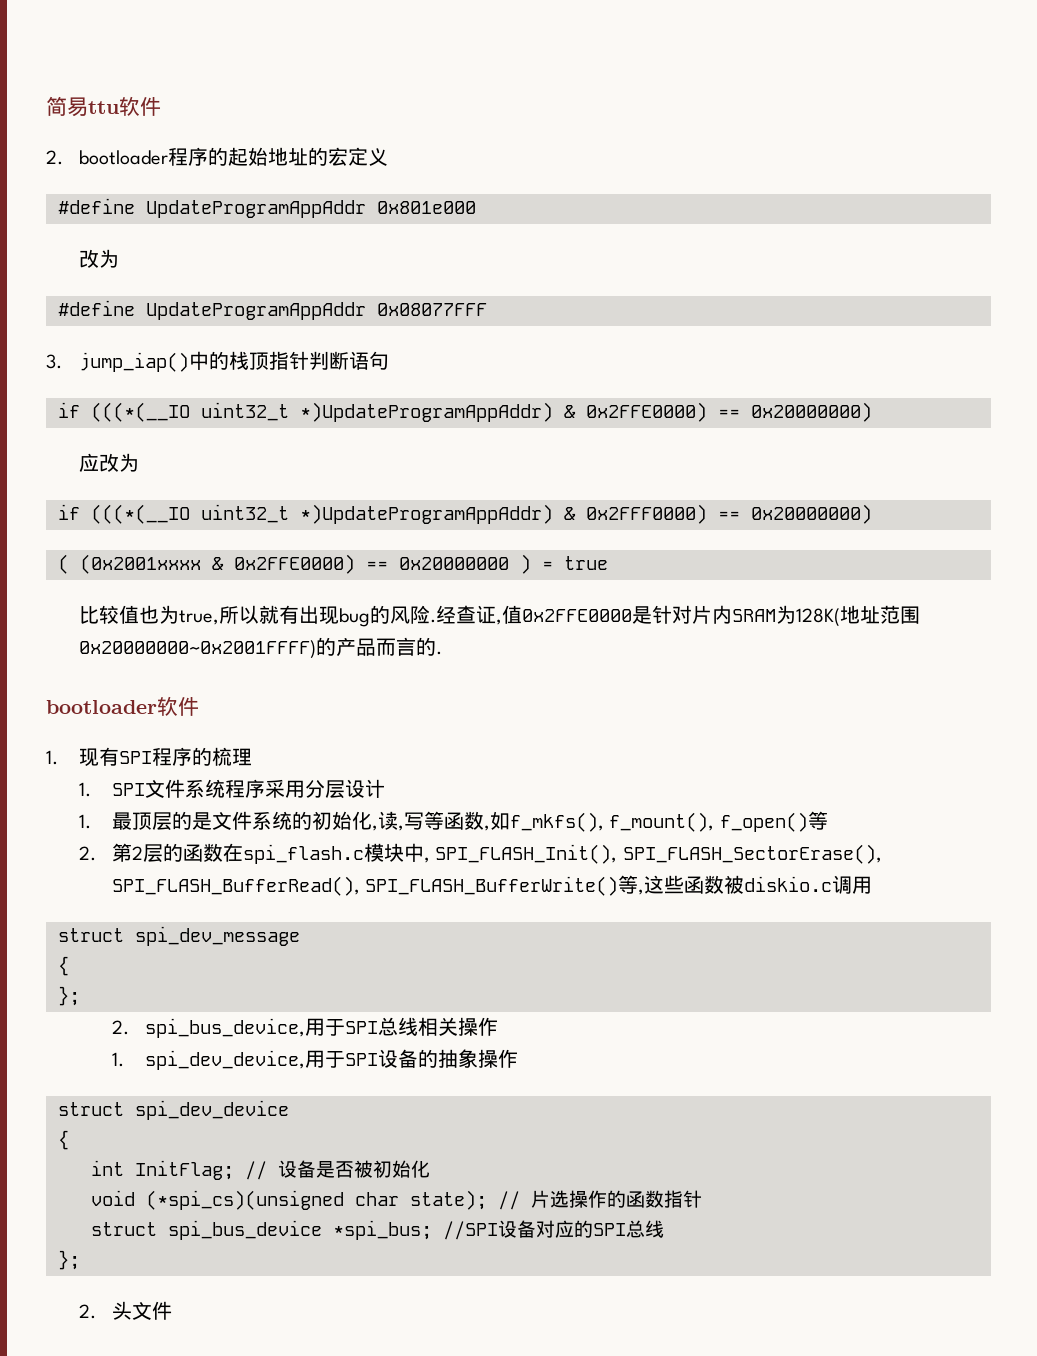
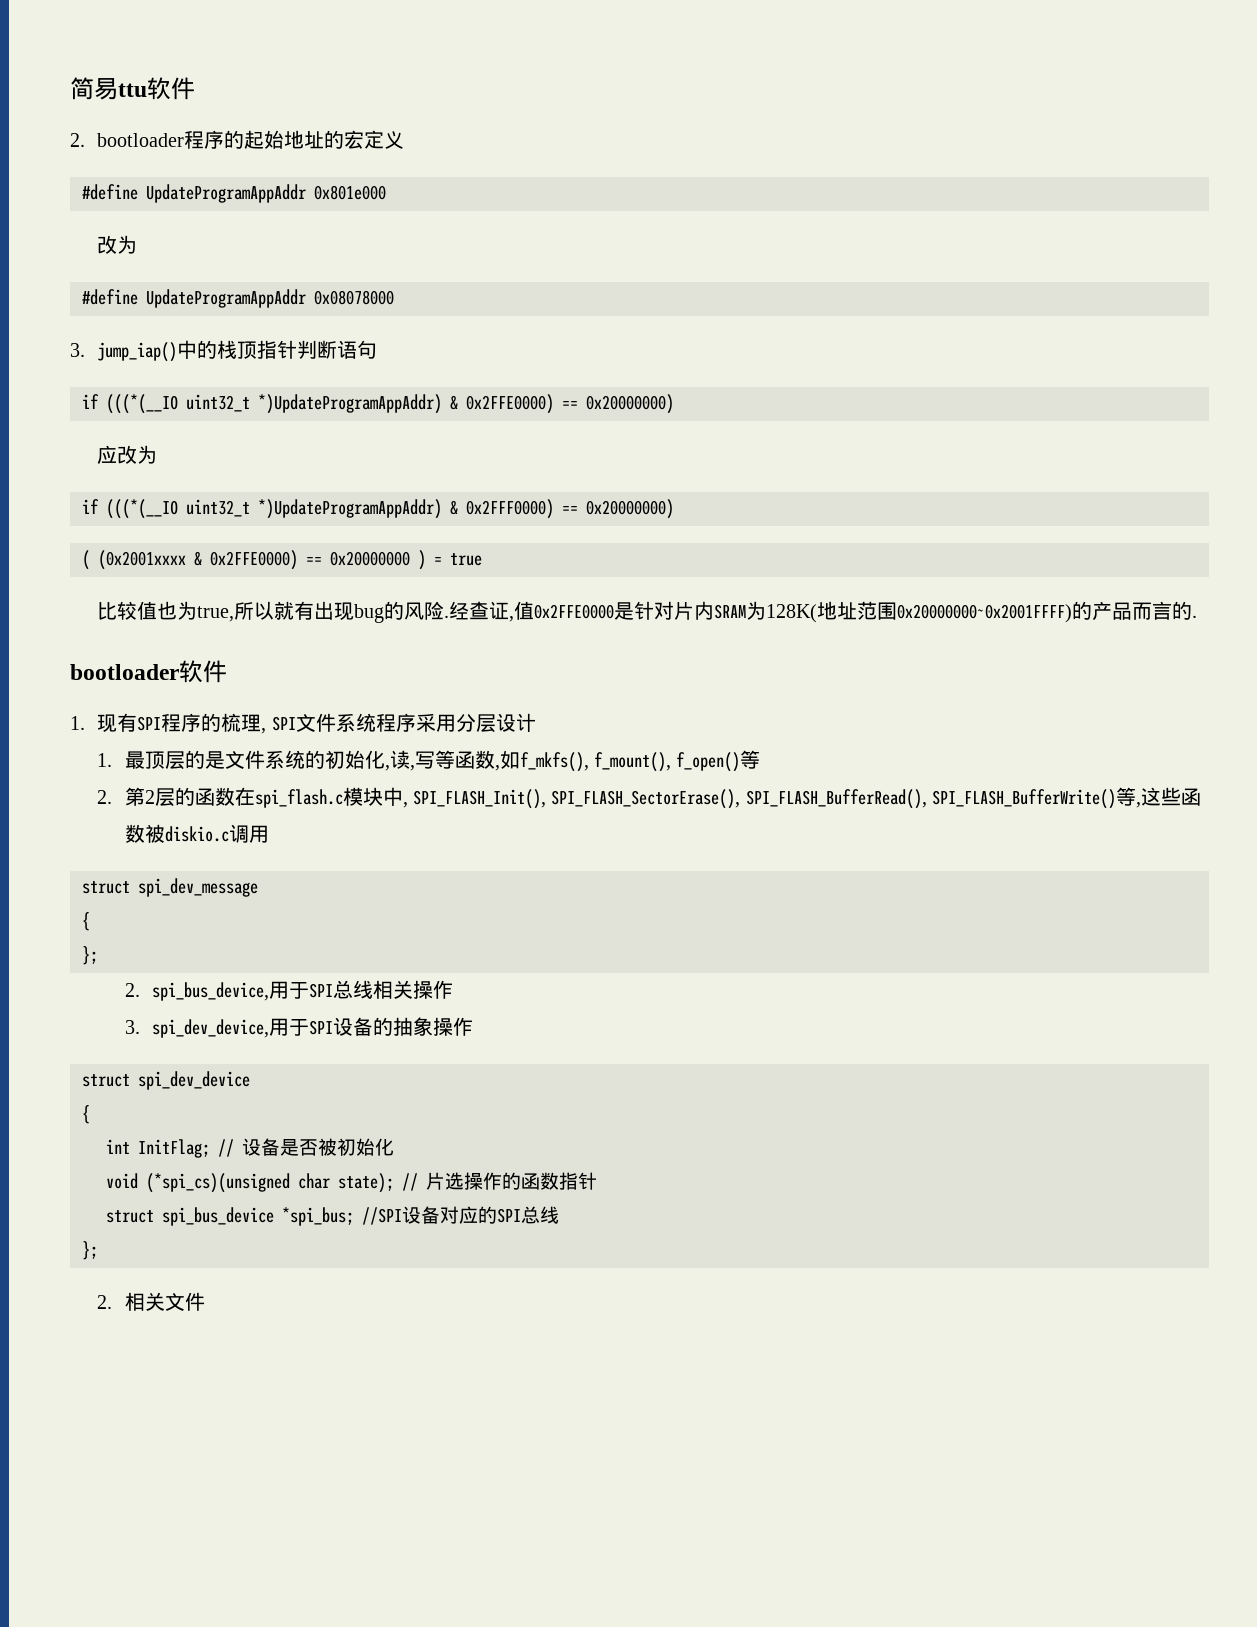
[377,303,487,316] 0x08077FFF -> [314,290,394,305] 0x08078000
[78,782,91,797] // 1. -> [261,728,267,734] ,
[111,1052,124,1067] 1. -> [124,1020,140,1034] 3.
[111,1301,132,1320] 头 -> [124,1292,165,1311] 相关

